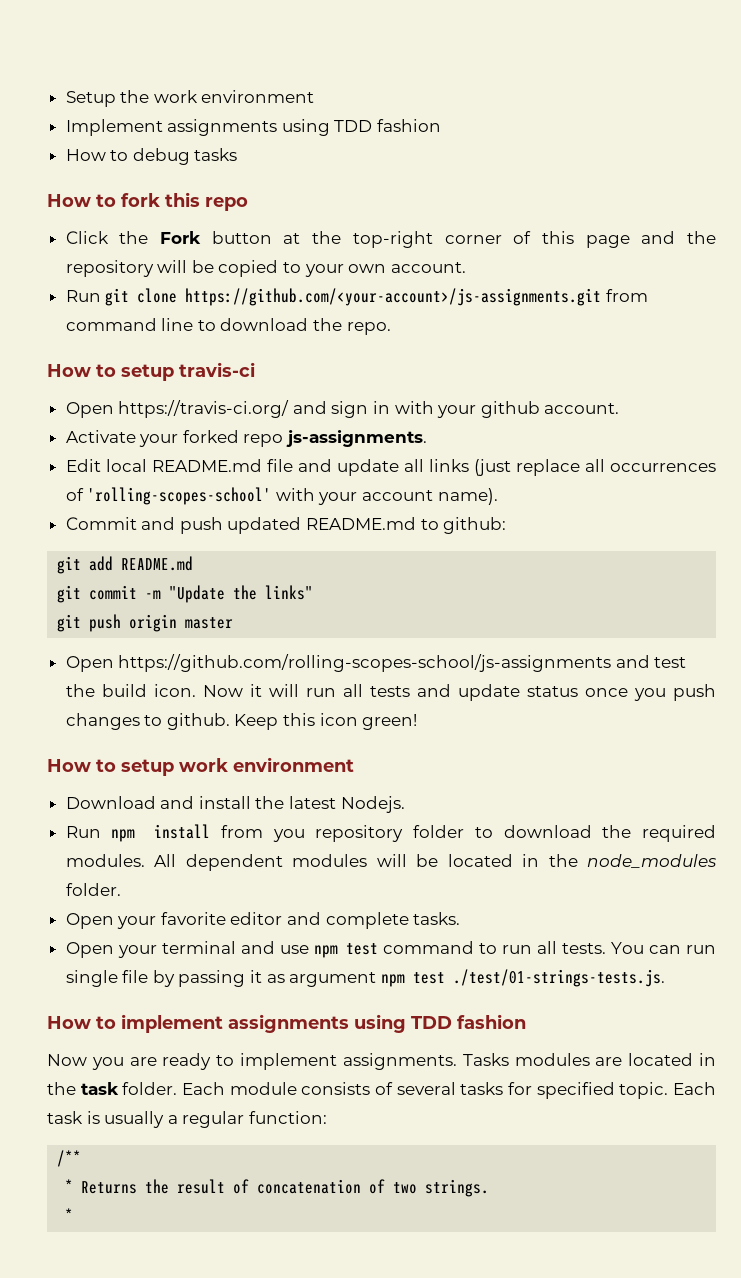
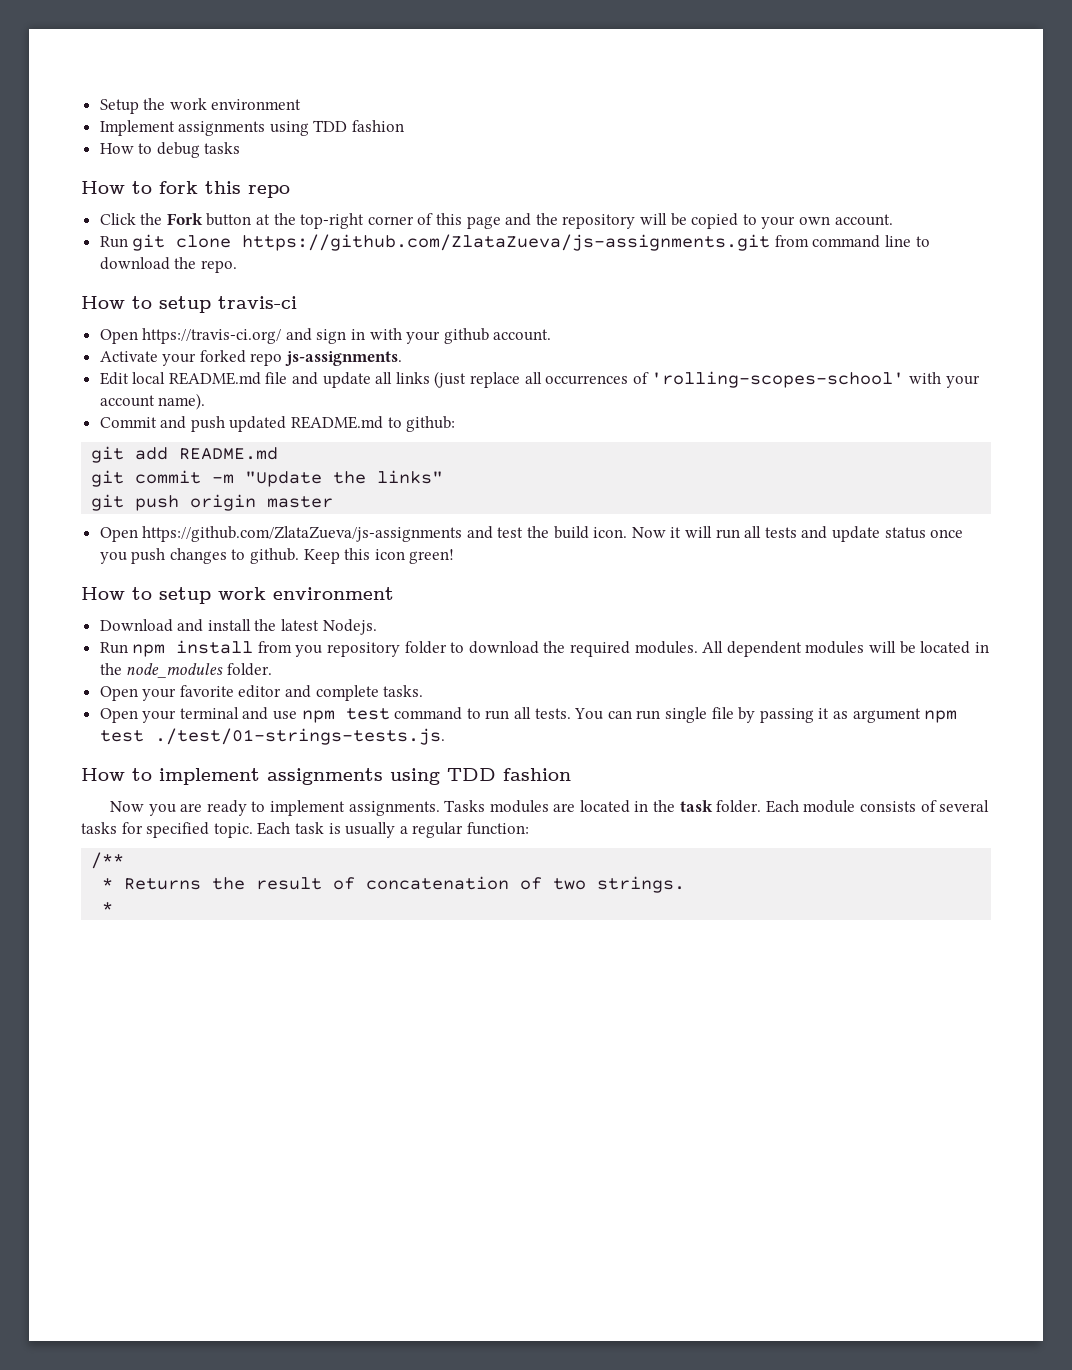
[185,288,602,306] https://github.com/<your-account>/js-assignments.git -> [242,234,771,251] https://github.com/ZlataZueva/js-assignments.git
[118,654,612,672] https://github.com/rolling-scopes-school/js-assignments -> [142,526,463,542] https://github.com/ZlataZueva/js-assignments

